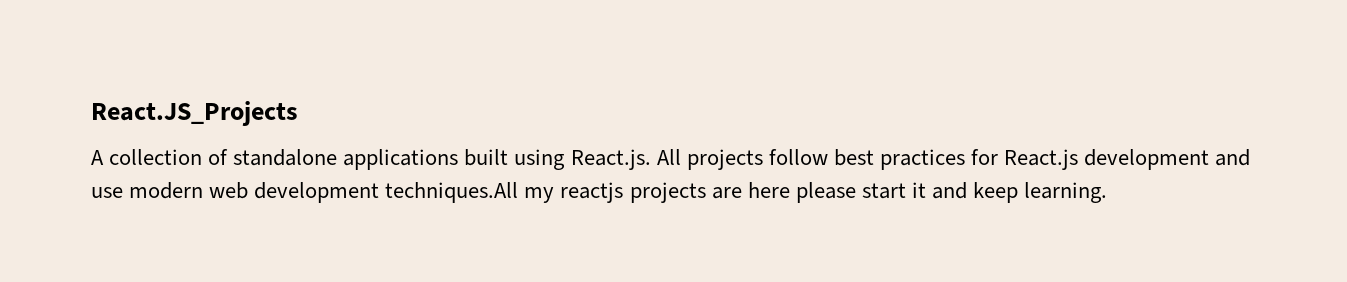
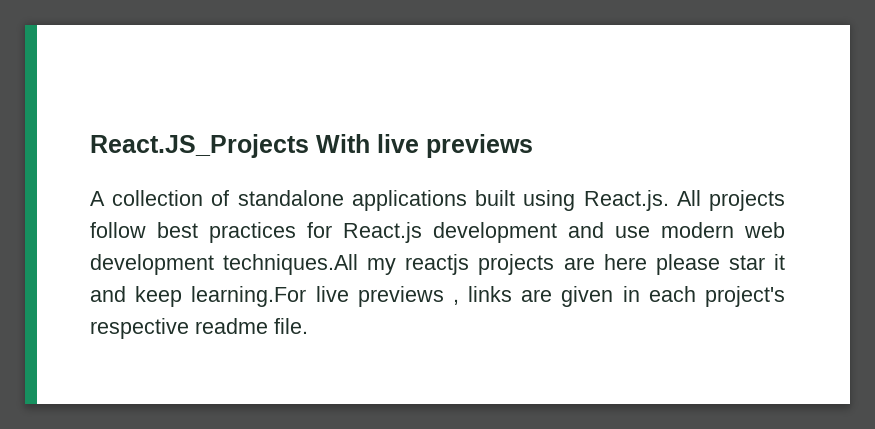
(298, 113) none -> [316,134,533,158] With live previews
[861,183,906,199] start -> [728,255,765,270] star
[1024,182,1108,203] learning. -> [191,286,785,307] [90,318,308,339] learning.For live previews , links are given in each project's respective readme file.

